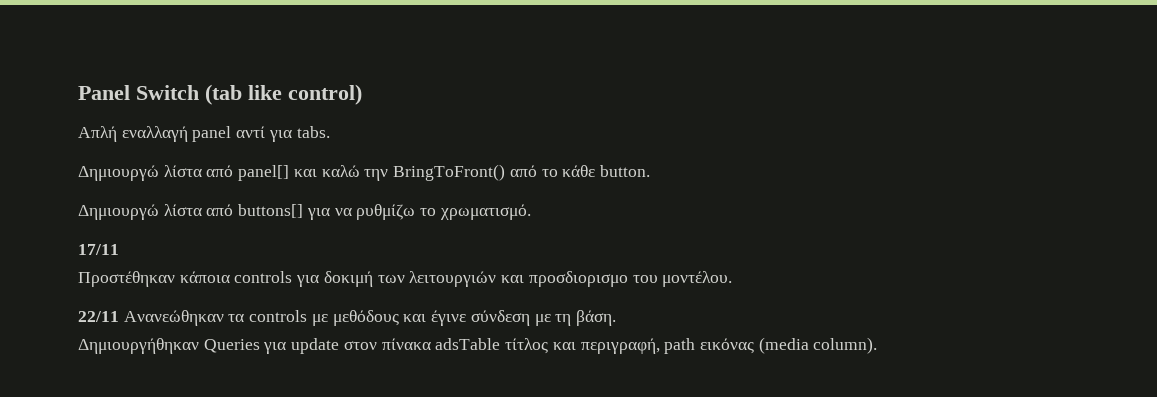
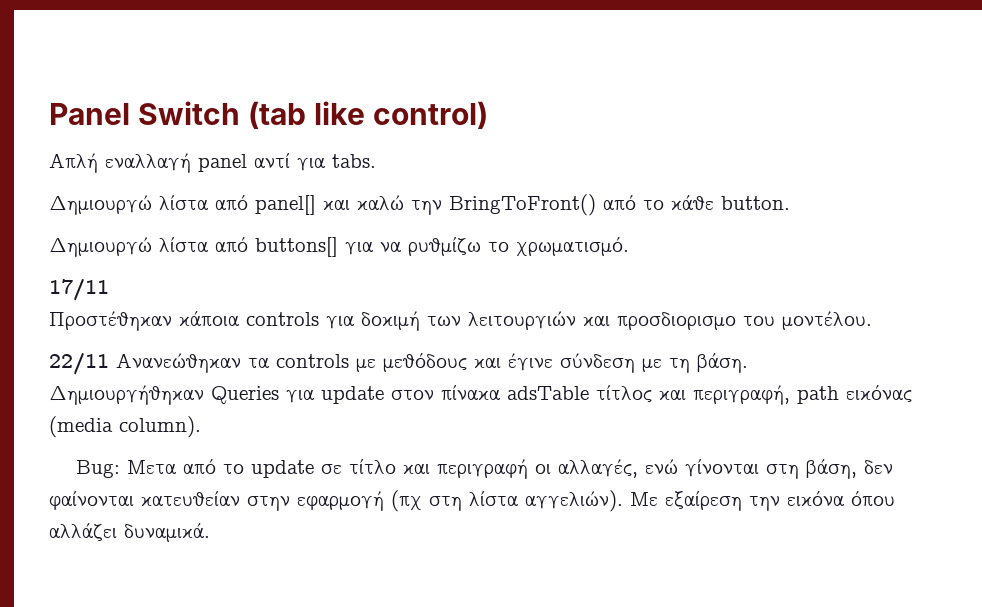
(878, 345) none -> [76,459,894,479] [49,490,895,512] [49,523,210,542] // Bug: Μετα από το update σε τίτλο και περιγραφή οι αλλαγές, ενώ γίνονται στη βάση, δεν φαίνονται κατευθείαν στην εφαρμογή (πχ στη λίστα αγγελιών). Με εξαίρεση την εικόνα όπου αλλάζει δυναμικά.

